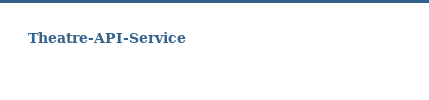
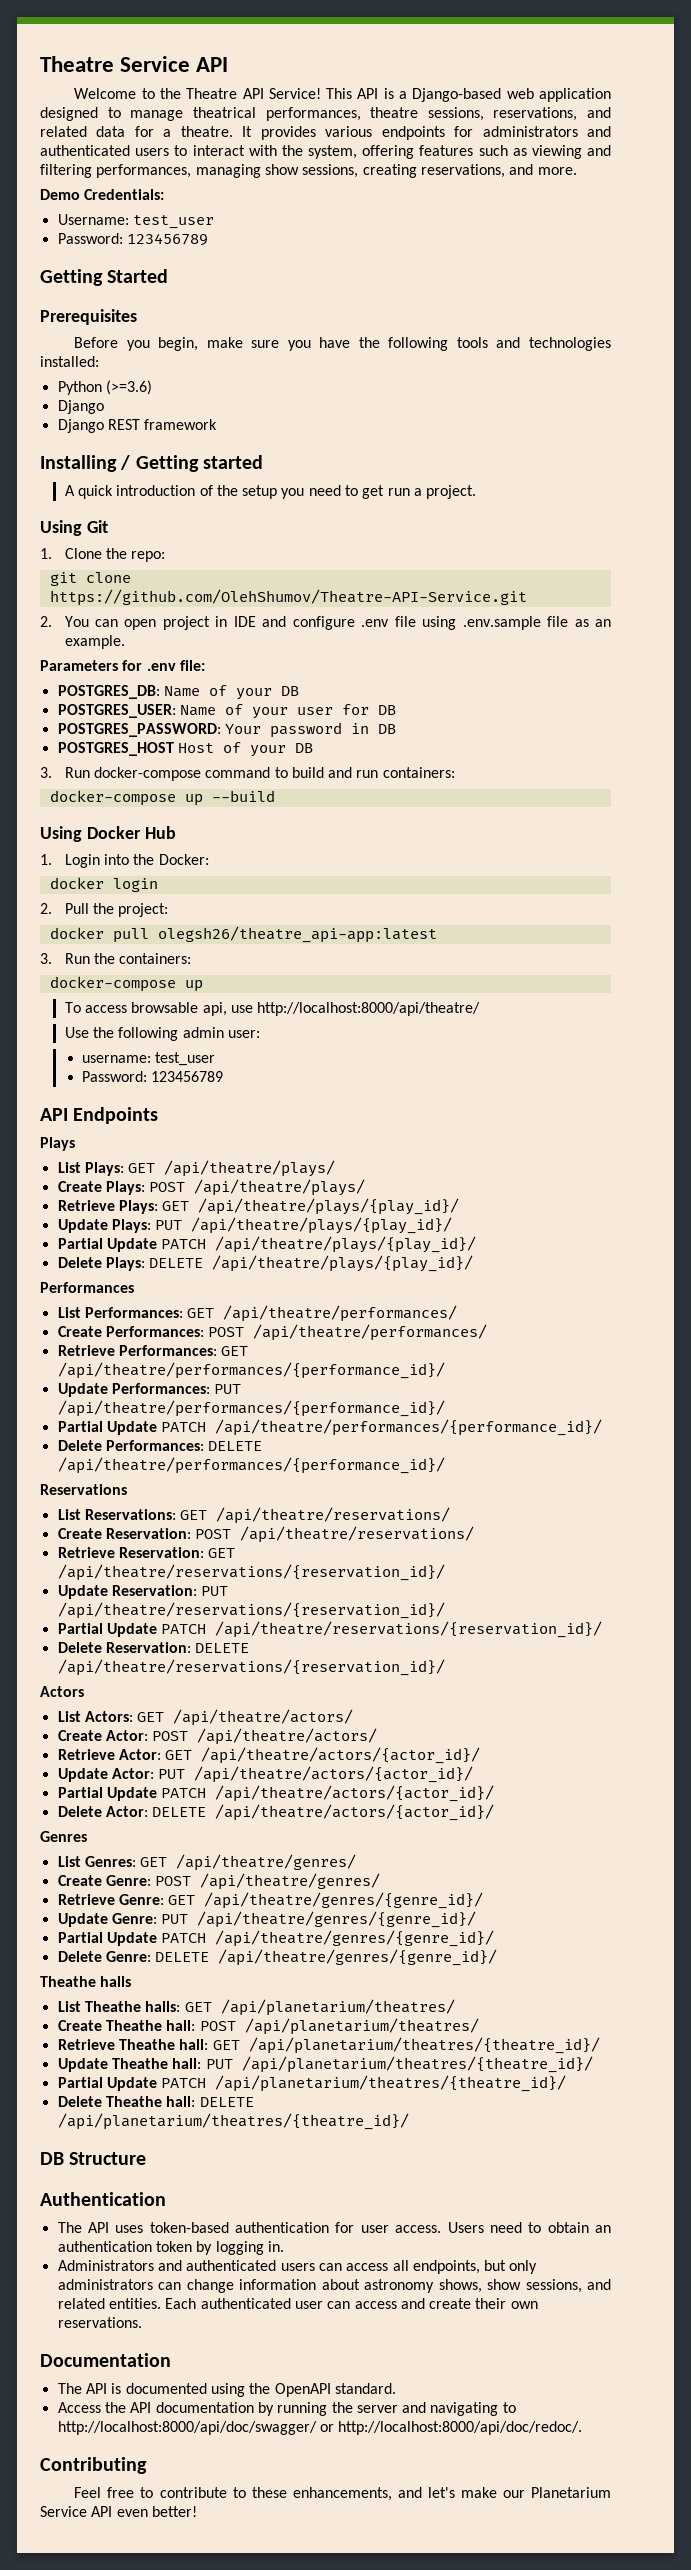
[28,32,186,43] Theatre-API-Service -> [40,56,229,72] [74,88,611,102] [40,107,611,121] [40,126,611,140] [40,145,611,159] [40,164,577,178] [40,189,165,200] [57,214,214,229] [57,233,208,246] [40,269,169,286] [40,309,137,325] [74,337,611,351] [40,356,99,367] [57,380,152,395] [57,400,104,414] [57,419,218,433] [40,455,264,472] [64,485,477,499] [40,520,108,536] [40,548,166,562] [49,572,131,586] [49,589,527,606] [40,616,611,630] [64,635,125,649] [40,660,205,671] [57,685,299,700] [57,704,396,719] [57,722,396,738] [57,742,313,757] [40,767,455,781] [49,790,275,806] [40,826,176,842] [40,854,209,868] [49,877,158,892] [40,903,169,917] [49,926,437,943] [40,953,192,964] [49,976,203,992] [64,1002,481,1016] [64,1027,260,1041] [82,1052,216,1066] [82,1071,224,1082] [40,1107,159,1124] [40,1137,75,1151] [57,1160,336,1177] [57,1179,366,1196] [57,1198,460,1215] [57,1217,453,1234] [57,1236,477,1253] [57,1255,474,1272] [40,1282,134,1293] [57,1305,458,1322] [57,1324,488,1341] [57,1345,249,1356] [57,1362,445,1379] [57,1383,242,1397] [57,1400,445,1417] [57,1419,603,1436] [57,1440,263,1451] [57,1457,445,1474] [40,1484,127,1495] [57,1507,451,1524] [57,1526,475,1543] [57,1547,236,1558] [57,1564,445,1581] [57,1585,229,1599] [57,1602,445,1619] [57,1621,603,1638] [57,1642,250,1653] [57,1659,445,1676] [40,1686,84,1697] [57,1709,354,1726] [57,1728,378,1745] [57,1747,481,1764] [57,1766,474,1783] [57,1785,495,1802] [57,1804,495,1821] [40,1831,87,1842] [57,1854,357,1871] [57,1873,381,1890] [57,1892,484,1909] [57,1911,477,1928] [57,1930,495,1947] [57,1949,498,1966] [40,1976,132,1987] [57,1999,455,2016] [57,2018,479,2035] [57,2037,600,2054] [57,2056,593,2073] [57,2075,567,2092] [57,2096,254,2107] [57,2113,409,2130] [40,2152,147,2165] [40,2192,166,2206] [57,2222,612,2233] [57,2241,284,2255] [57,2260,538,2274] [57,2279,611,2293] [57,2298,538,2309] [57,2317,142,2328] [40,2353,171,2367] [57,2383,396,2397] [57,2402,516,2416] [57,2421,583,2435] [40,2457,147,2474] [74,2487,611,2501] [40,2506,197,2517] Theatre Service API // Welcome to the Theatre API Service! This API is a Django-based web application designed to manage theatrical performances, theatre sessions, reservations, and related data for a theatre. It provides various endpoints for administrators and authenticated users to interact with the system, offering features such as viewing and filtering performances, managing show sessions, creating reservations, and more. // Demo Credentials: // Username: test_user // Password: 123456789 // Getting Started // Prerequisites // Before you begin, make sure you have the following tools and technologies installed: // Python (>=3.6) // Django // Django REST framework // Installing / Getting started // A quick introduction of the setup you need to get run a project. // Using Git // 1. Clone the repo: // git clone https://github.com/OlehShumov/Theatre-API-Service.git // 2. You can open project in IDE and configure .env file using .env.sample file as an example. // Parameters for .env file: // POSTGRES_DB: Name of your DB // POSTGRES_USER: Name of your user for DB // POSTGRES_PASSWORD: Your password in DB // POSTGRES_HOST Host of your DB // 3. Run docker-compose command to build and run containers: // docker-compose up --build // Using Docker Hub // 1. Login into the Docker: // docker login // 2. Pull the project: // docker pull olegsh26/theatre_api-app:latest // 3. Run the containers: // docker-compose up // To access browsable api, use http://localhost:8000/api/theatre/ // Use the following admin user: // username: test_user // Password: 123456789 // API Endpoints // Plays // List Plays: GET /api/theatre/plays/ // Create Plays: POST /api/theatre/plays/ // Retrieve Plays: GET /api/theatre/plays/{play_id}/ // Update Plays: PUT /api/theatre/plays/{play_id}/ // Partial Update PATCH /api/theatre/plays/{play_id}/ // Delete Plays: DELETE /api/theatre/plays/{play_id}/ // Performances // List Performances: GET /api/theatre/performances/ // Create Performances: POST /api/theatre/performances/ // Retrieve Performances: GET /api/theatre/performances/{performance_id}/ // Update Performances: PUT /api/theatre/performances/{performance_id}/ // Partial Update PATCH /api/theatre/performances/{performance_id}/ // Delete Performances: DELETE /api/theatre/performances/{performance_id}/ // Reservations // List Reservations: GET /api/theatre/reservations/ // Create Reservation: POST /api/theatre/reservations/ // Retrieve Reservation: GET /api/theatre/reservations/{reservation_id}/ // Update Reservation: PUT /api/theatre/reservations/{reservation_id}/ // Partial Update PATCH /api/theatre/reservations/{reservation_id}/ // Delete Reservation: DELETE /api/theatre/reservations/{reservation_id}/ // Actors // List Actors: GET /api/theatre/actors/ // Create Actor: POST /api/theatre/actors/ // Retrieve Actor: GET /api/theatre/actors/{actor_id}/ // Update Actor: PUT /api/theatre/actors/{actor_id}/ // Partial Update PATCH /api/theatre/actors/{actor_id}/ // Delete Actor: DELETE /api/theatre/actors/{actor_id}/ // Genres // List Genres: GET /api/theatre/genres/ // Create Genre: POST /api/theatre/genres/ // Retrieve Genre: GET /api/theatre/genres/{genre_id}/ // Update Genre: PUT /api/theatre/genres/{genre_id}/ // Partial Update PATCH /api/theatre/genres/{genre_id}/ // Delete Genre: DELETE /api/theatre/genres/{genre_id}/ // Theathe halls // List Theathe halls: GET /api/planetarium/theatres/ // Create Theathe hall: POST /api/planetarium/theatres/ // Retrieve Theathe hall: GET /api/planetarium/theatres/{theatre_id}/ // Update Theathe hall: PUT /api/planetarium/theatres/{theatre_id}/ // Partial Update PATCH /api/planetarium/theatres/{theatre_id}/ // Delete Theathe hall: DELETE /api/planetarium/theatres/{theatre_id}/ // DB Structure // Authentication // The API uses token-based authentication for user access. Users need to obtain an authentication token by logging in. // Administrators and authenticated users can access all endpoints, but only administrators can change information about astronomy shows, show sessions, and related entities. Each authenticated user can access and create their own reservations. // Documentation // The API is documented using the OpenAPI standard. // Access the API documentation by running the server and navigating to http://localhost:8000/api/doc/swagger/ or http://localhost:8000/api/doc/redoc/. // Contributing // Feel free to contribute to these enhancements, and let's make our Planetarium Service API even better!

